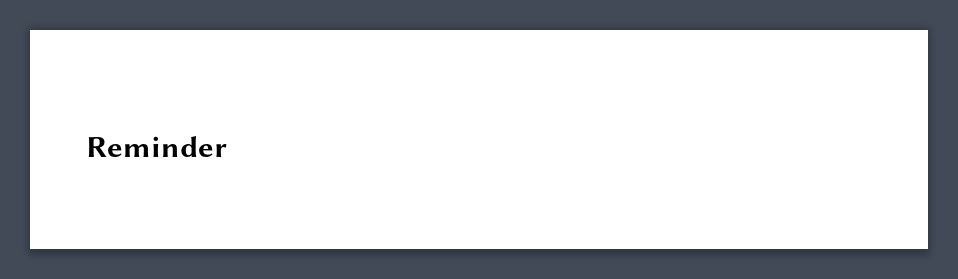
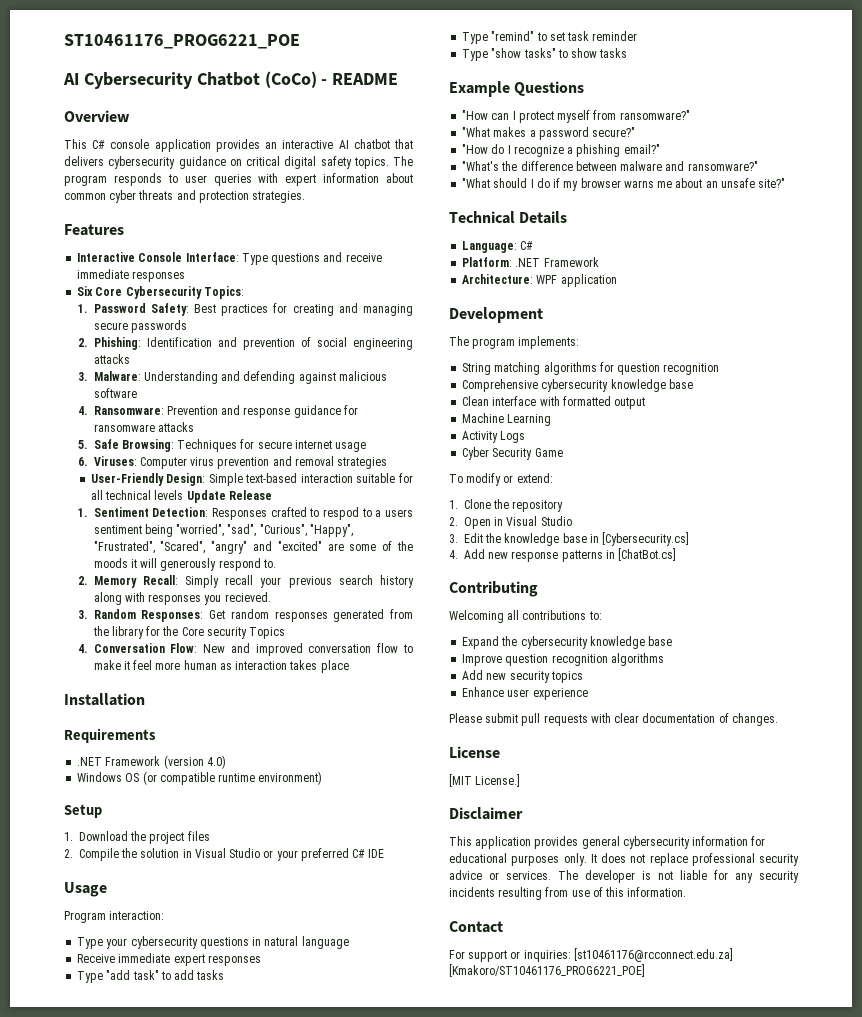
[86,136,227,157] Reminder -> [64,34,300,49] [63,71,399,89] [64,110,130,122] [64,139,414,152] [64,156,413,169] [64,173,413,186] [64,190,306,203] [64,224,124,236] [77,252,382,265] [77,269,186,282] [77,286,244,299] [77,303,413,316] [93,320,187,333] [77,337,413,350] [93,354,130,364] [77,371,387,384] [93,388,137,398] [77,405,358,418] [93,422,194,432] [77,439,367,452] [77,456,388,469] [90,473,414,486] [90,490,272,503] [77,507,413,520] [93,524,353,537] [93,541,413,554] [93,558,276,571] [77,575,414,588] [93,592,271,605] [77,609,413,622] [92,626,286,639] [77,643,413,656] [93,660,349,673] [64,693,145,706] [64,728,156,743] [77,755,226,769] [77,771,323,785] [64,804,102,818] [64,831,210,844] [64,848,385,861] [64,882,107,897] [64,911,165,923] [77,936,349,949] [77,953,261,966] [77,970,225,983] [462,31,638,44] [462,48,628,61] [449,81,585,97] [462,110,690,123] [462,127,636,140] [462,144,660,157] [462,161,758,171] [462,178,786,191] [449,211,568,224] [462,241,534,253] [462,257,599,267] [462,274,617,287] [449,307,543,323] [449,336,580,349] [462,362,720,375] [462,379,693,392] [462,396,646,409] [462,413,552,426] [462,431,526,443] [462,447,563,460] [449,473,553,486] [449,499,564,512] [449,516,572,529] [449,532,690,546] [449,548,677,562] [449,581,538,597] [449,610,602,623] [462,636,673,649] [462,653,664,666] [462,670,583,683] [462,687,588,700] [449,713,778,726] [449,746,500,758] [449,774,521,787] [449,807,523,820] [449,836,766,849] [449,853,799,866] [449,870,799,883] [449,887,687,900] [449,921,503,933] [449,948,733,962] [449,964,645,977] ST10461176_PROG6221_POE // AI Cybersecurity Chatbot (CoCo) - README // Overview // This C# console application provides an interactive AI chatbot that delivers cybersecurity guidance on critical digital safety topics. The program responds to user queries with expert information about common cyber threats and protection strategies. // Features // Interactive Console Interface: Type questions and receive immediate responses // Six Core Cybersecurity Topics: // 1. Password Safety: Best practices for creating and managing secure passwords // 2. Phishing: Identification and prevention of social engineering attacks // 3. Malware: Understanding and defending against malicious software // 4. Ransomware: Prevention and response guidance for ransomware attacks // 5. Safe Browsing: Techniques for secure internet usage // 6. Viruses: Computer virus prevention and removal strategies // User-Friendly Design: Simple text-based interaction suitable for all technical levels Update Release // 1. Sentiment Detection: Responses crafted to respod to a users sentiment being "worried", "sad", "Curious", "Happy", "Frustrated", "Scared", "angry" and "excited" are some of the moods it will generously respond to. // 2. Memory Recall: Simply recall your previous search history along with responses you recieved. // 3. Random Responses: Get random responses generated from the library for the Core security Topics // 4. Conversation Flow: New and improved conversation flow to make it feel more human as interaction takes place // Installation // Requirements // .NET Framework (version 4.0) // Windows OS (or compatible runtime environment) // Setup // 1. Download the project files // 2. Compile the solution in Visual Studio or your preferred C# IDE // Usage // Program interaction: // Type your cybersecurity questions in natural language // Receive immediate expert responses // Type "add task" to add tasks // Type "remind" to set task reminder // Type "show tasks" to show tasks // Example Questions // "How can I protect myself from ransomware?" // "What makes a password secure?" // "How do I recognize a phishing email?" // "What's the difference between malware and ransomware?" // "What should I do if my browser warns me about an unsafe site?" // Technical Details // Language: C# // Platform: .NET Framework // Architecture: WPF application // Development // The program implements: // String matching algorithms for question recognition // Comprehensive cybersecurity knowledge base // Clean interface with formatted output // Machine Learning // Activity Logs // Cyber Security Game // To modify or extend: // 1. Clone the repository // 2. Open in Visual Studio // 3. Edit the knowledge base in [Cybersecurity.cs] // 4. Add new response patterns in [ChatBot.cs] // Contributing // Welcoming all contributions to: // Expand the cybersecurity knowledge base // Improve question recognition algorithms // Add new security topics // Enhance user experience // Please submit pull requests with clear documentation of changes. // License // [MIT License.] // Disclaimer // This application provides general cybersecurity information for educational purposes only. It does not replace professional security advice or services. The developer is not liable for any security incidents resulting from use of this information. // Contact // For support or inquiries: [st10461176@rcconnect.edu.za] [Kmakoro/ST10461176_PROG6221_POE]

